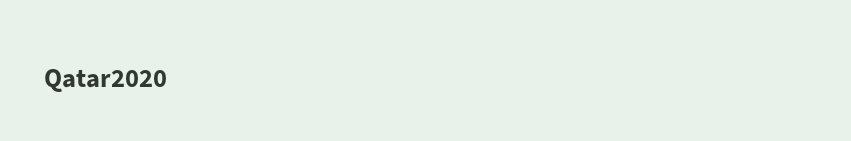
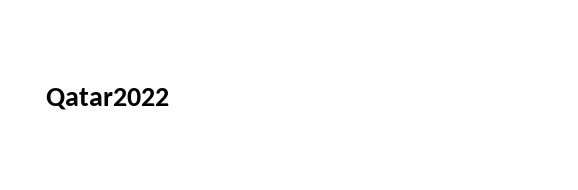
[44,69,167,92] Qatar2020 -> [46,88,169,110] Qatar2022

